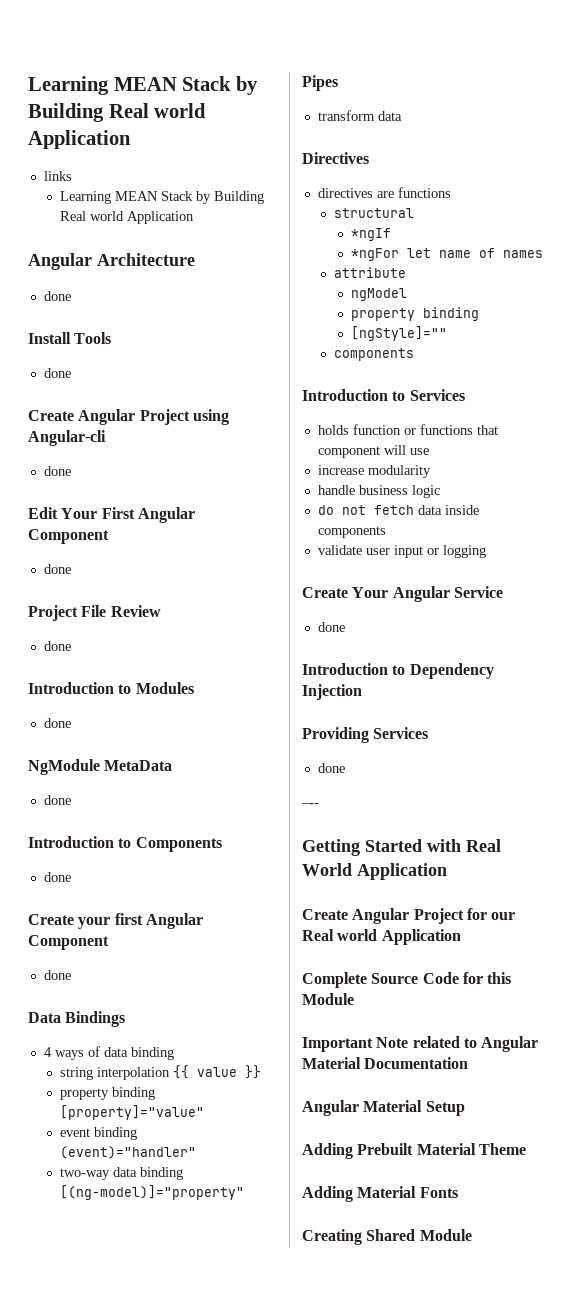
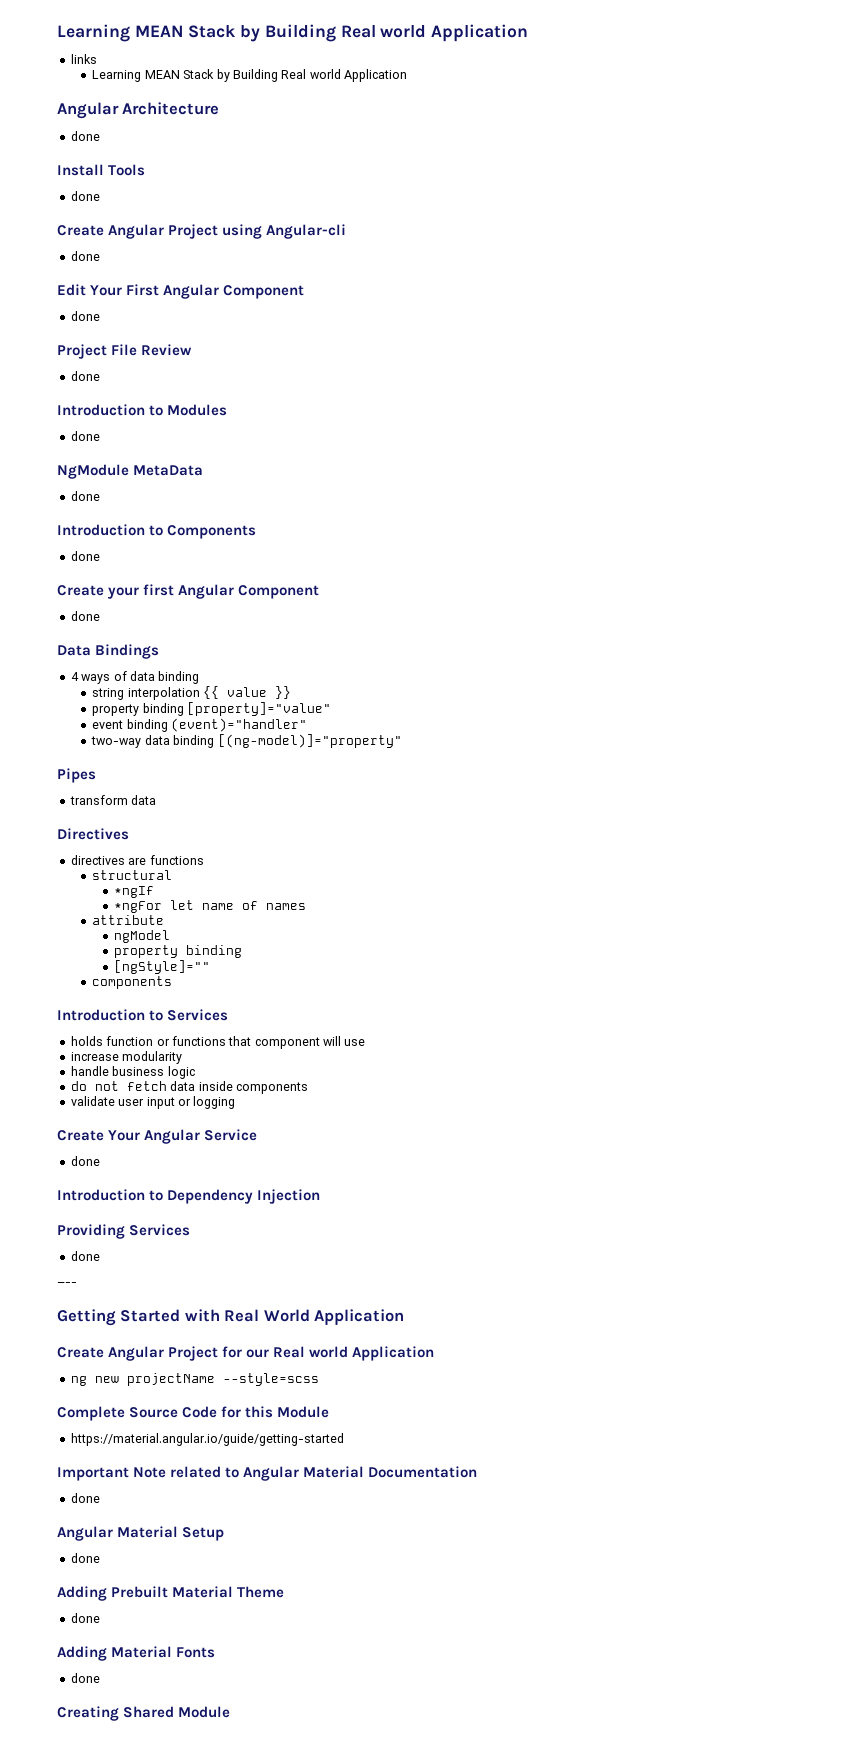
(461, 937) none -> [70,1373,319,1386] // ng new projectName --style=scss
(354, 999) none -> [70,1433,344,1446] // https://material.angular.io/guide/getting-started
(469, 1063) none -> [70,1493,100,1503] // done
(465, 1108) none -> [70,1553,100,1563] // done
(526, 1149) none -> [70,1613,100,1623] // done
(458, 1192) none -> [70,1673,100,1683] // done

